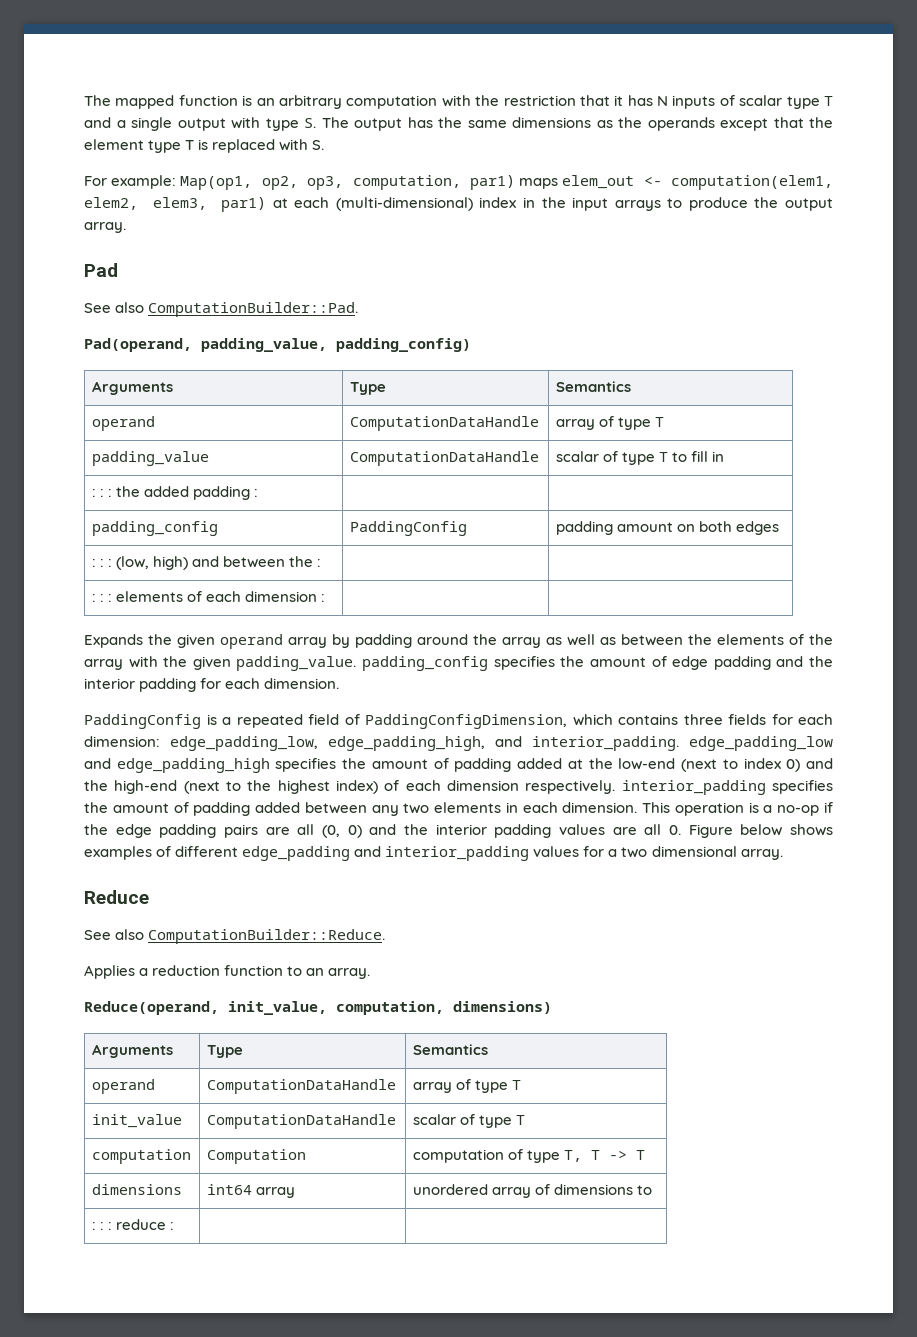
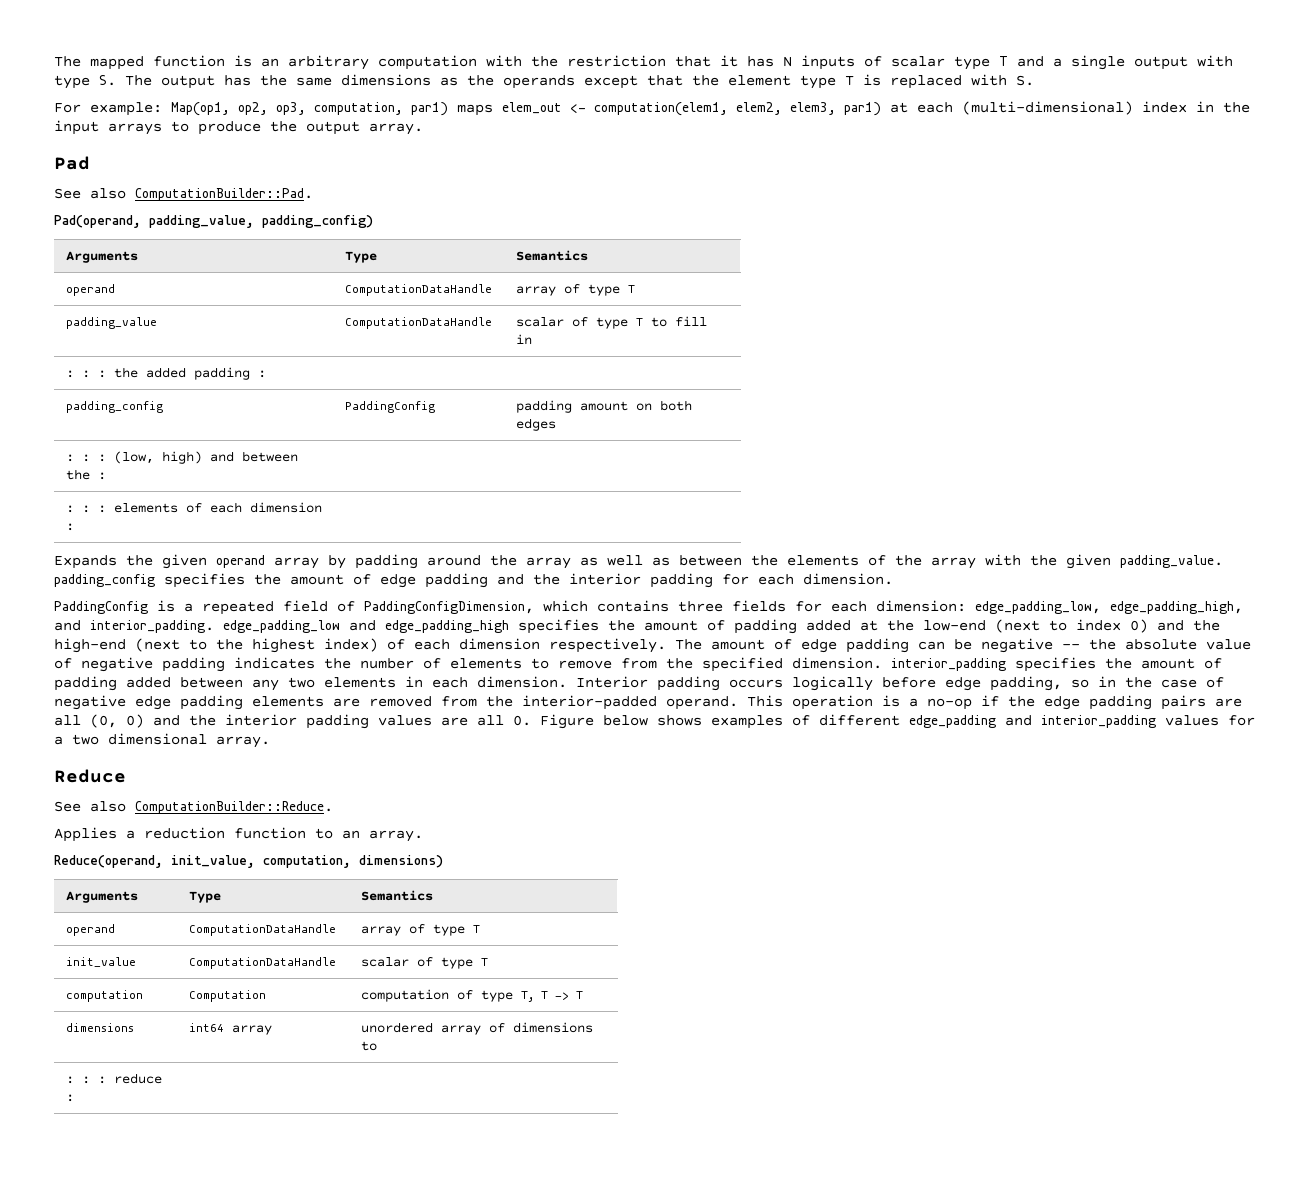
(616, 787) none -> [675,638,1251,653] [54,657,882,672] The amount of edge padding can be negative -- the absolute value of negative padding indicates the number of elements to remove from the specified dimension.
(638, 807) none -> [576,676,1224,691] [54,695,738,710] Interior padding occurs logically before edge padding, so in the case of negative edge padding elements are removed from the interior-padded operand.

